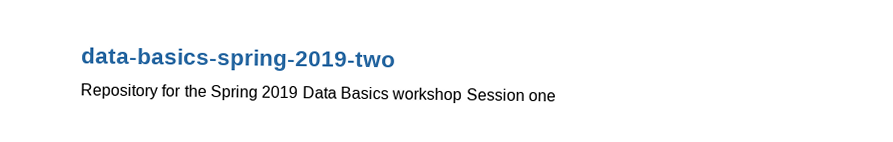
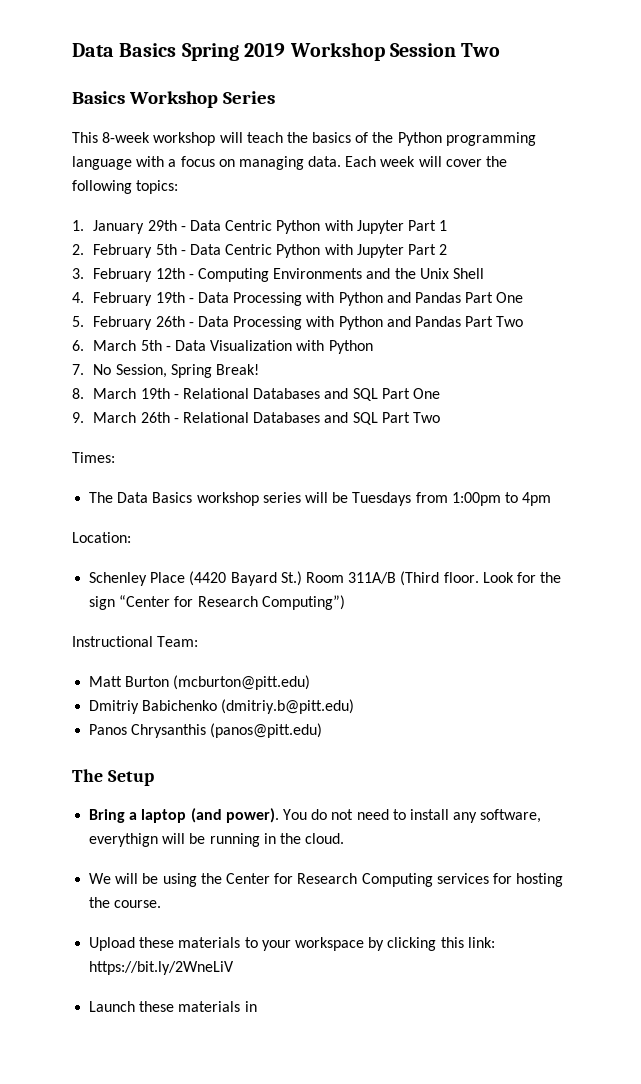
[81,47,396,73] [80,83,556,104] data-basics-spring-2019-two // Repository for the Spring 2019 Data Basics workshop Session one -> [72,42,501,61] [72,91,275,108] [72,132,536,146] [72,156,508,170] [72,180,179,194] [72,220,448,234] [72,244,448,258] [72,268,484,282] [72,292,524,306] [72,316,524,330] [72,340,373,354] [72,364,259,378] [72,388,440,401] [72,412,440,425] [72,452,115,463] [89,492,552,506] [72,532,131,543] [89,571,562,586] [89,595,345,610] [72,636,199,647] [89,675,311,690] [89,699,355,714] [89,723,323,738] [72,769,154,786] [89,808,542,823] [89,833,345,847] [89,873,564,887] [89,897,162,908] [89,937,495,951] [89,961,235,975] [89,1001,257,1012] Data Basics Spring 2019 Workshop Session Two // Basics Workshop Series // This 8-week workshop will teach the basics of the Python programming language with a focus on managing data. Each week will cover the following topics: // 1. January 29th - Data Centric Python with Jupyter Part 1 // 2. February 5th - Data Centric Python with Jupyter Part 2 // 3. February 12th - Computing Environments and the Unix Shell // 4. February 19th - Data Processing with Python and Pandas Part One // 5. February 26th - Data Processing with Python and Pandas Part Two // 6. March 5th - Data Visualization with Python // 7. No Session, Spring Break! // 8. March 19th - Relational Databases and SQL Part One // 9. March 26th - Relational Databases and SQL Part Two // Times: // The Data Basics workshop series will be Tuesdays from 1:00pm to 4pm // Location: // Schenley Place (4420 Bayard St.) Room 311A/B (Third floor. Look for the sign “Center for Research Computing”) // Instructional Team: // Matt Burton (mcburton@pitt.edu) // Dmitriy Babichenko (dmitriy.b@pitt.edu) // Panos Chrysanthis (panos@pitt.edu) // The Setup // Bring a laptop (and power). You do not need to install any software, everythign will be running in the cloud. // We will be using the Center for Research Computing services for hosting the course. // Upload these materials to your workspace by clicking this link: https://bit.ly/2WneLiV // Launch these materials in

